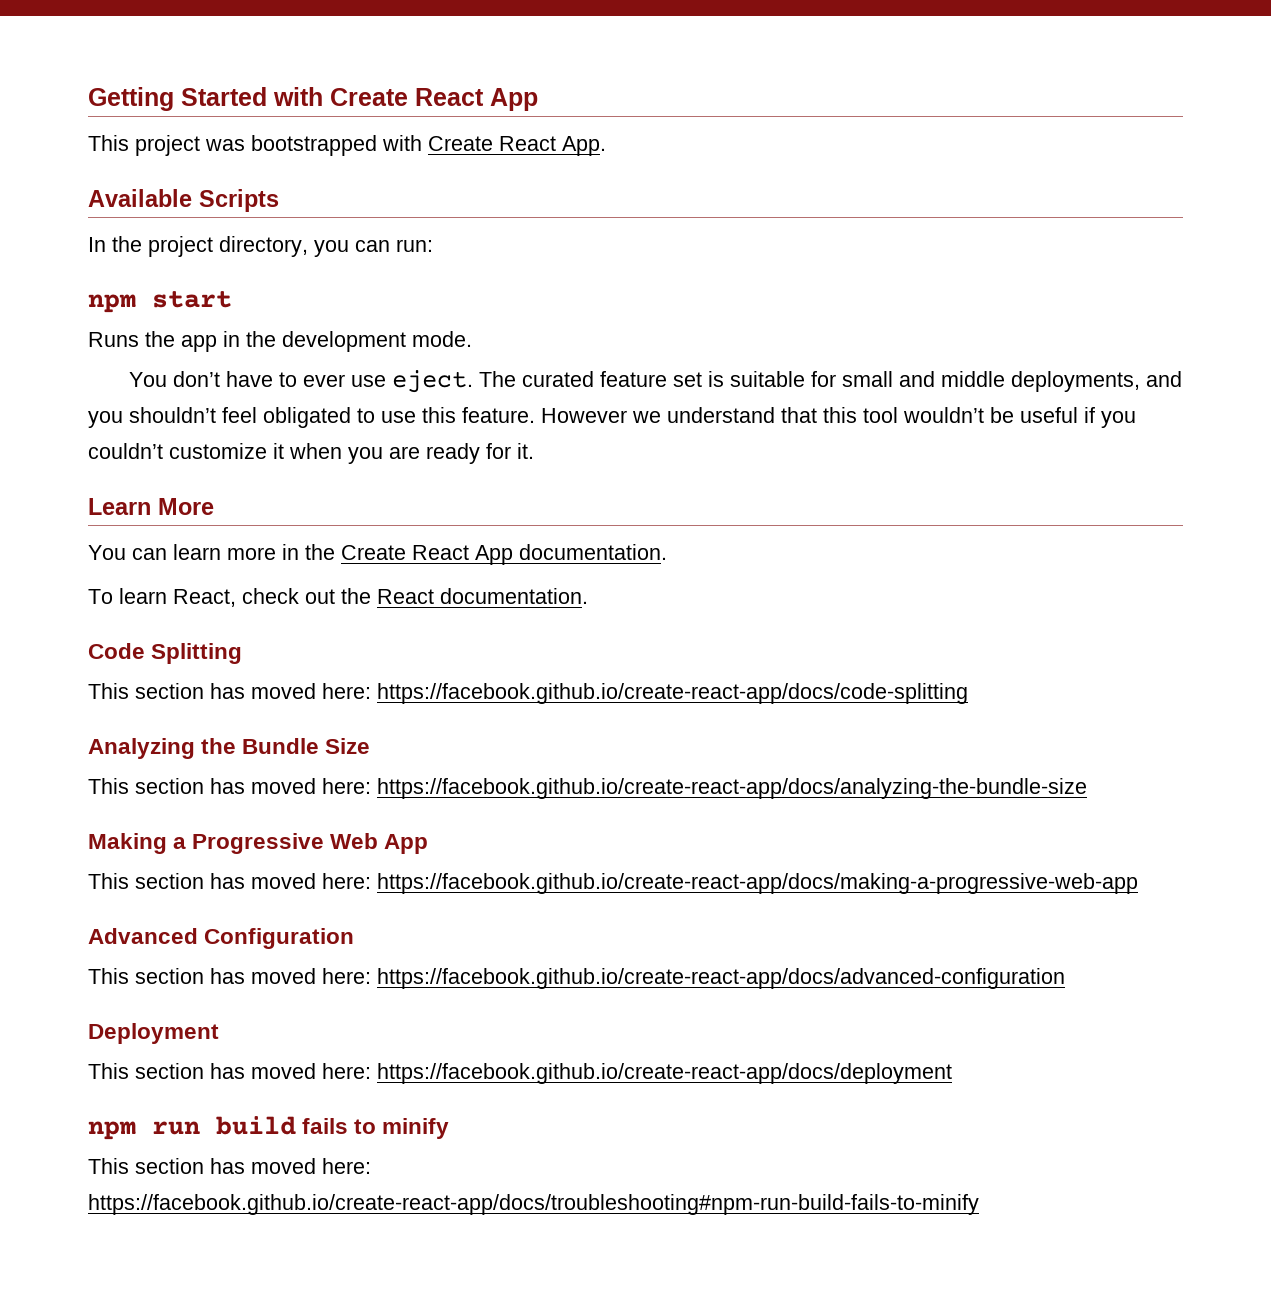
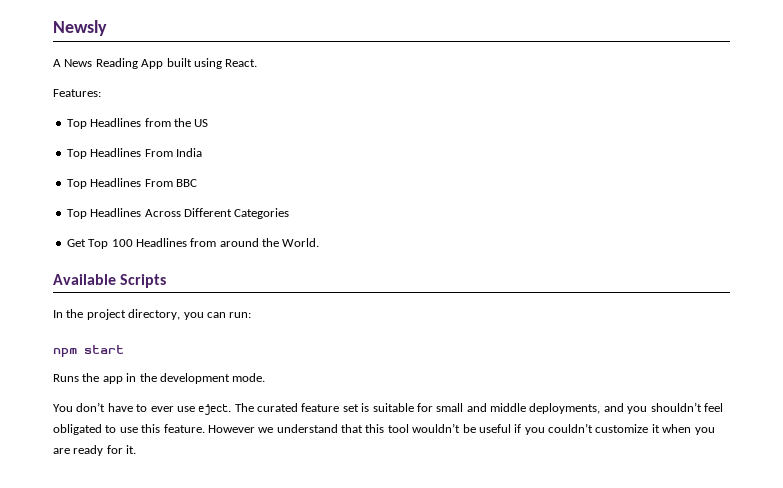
[88,87,538,111] [88,135,606,156] Getting Started with Create React App // This project was bootstrapped with Create React App. -> [53,20,107,36] [53,58,258,69] [53,89,101,97] [66,118,209,129] [66,148,202,159] [66,178,197,189] [66,208,290,219] [66,238,320,249] Newsly // A News Reading App built using React. // Features: // Top Headlines from the US // Top Headlines From India // Top Headlines From BBC // Top Headlines Across Different Categories // Get Top 100 Headlines from around the World.
[88,498,214,515] [88,544,667,565] [88,588,588,607] [88,643,243,664] [88,683,968,704] [88,738,371,759] [88,778,1087,799] [88,833,429,854] [88,873,1138,894] [88,928,355,949] [88,968,1065,989] [88,1023,219,1044] [88,1063,952,1084] [88,1116,450,1140] [88,1158,371,1174] [88,1194,979,1215] // Learn More // You can learn more in the Create React App documentation. // To learn React, check out the React documentation. // Code Splitting // This section has moved here: https://facebook.github.io/create-react-app/docs/code-splitting // Analyzing the Bundle Size // This section has moved here: https://facebook.github.io/create-react-app/docs/analyzing-the-bundle-size // Making a Progressive Web App // This section has moved here: https://facebook.github.io/create-react-app/docs/making-a-progressive-web-app // Advanced Configuration // This section has moved here: https://facebook.github.io/create-react-app/docs/advanced-configuration // Deployment // This section has moved here: https://facebook.github.io/create-react-app/docs/deployment // npm run build fails to minify // This section has moved here: https://facebook.github.io/create-react-app/docs/troubleshooting#npm-run-build-fails-to-minify -> (137, 449) none

